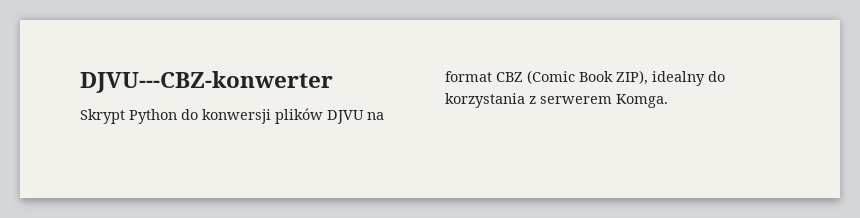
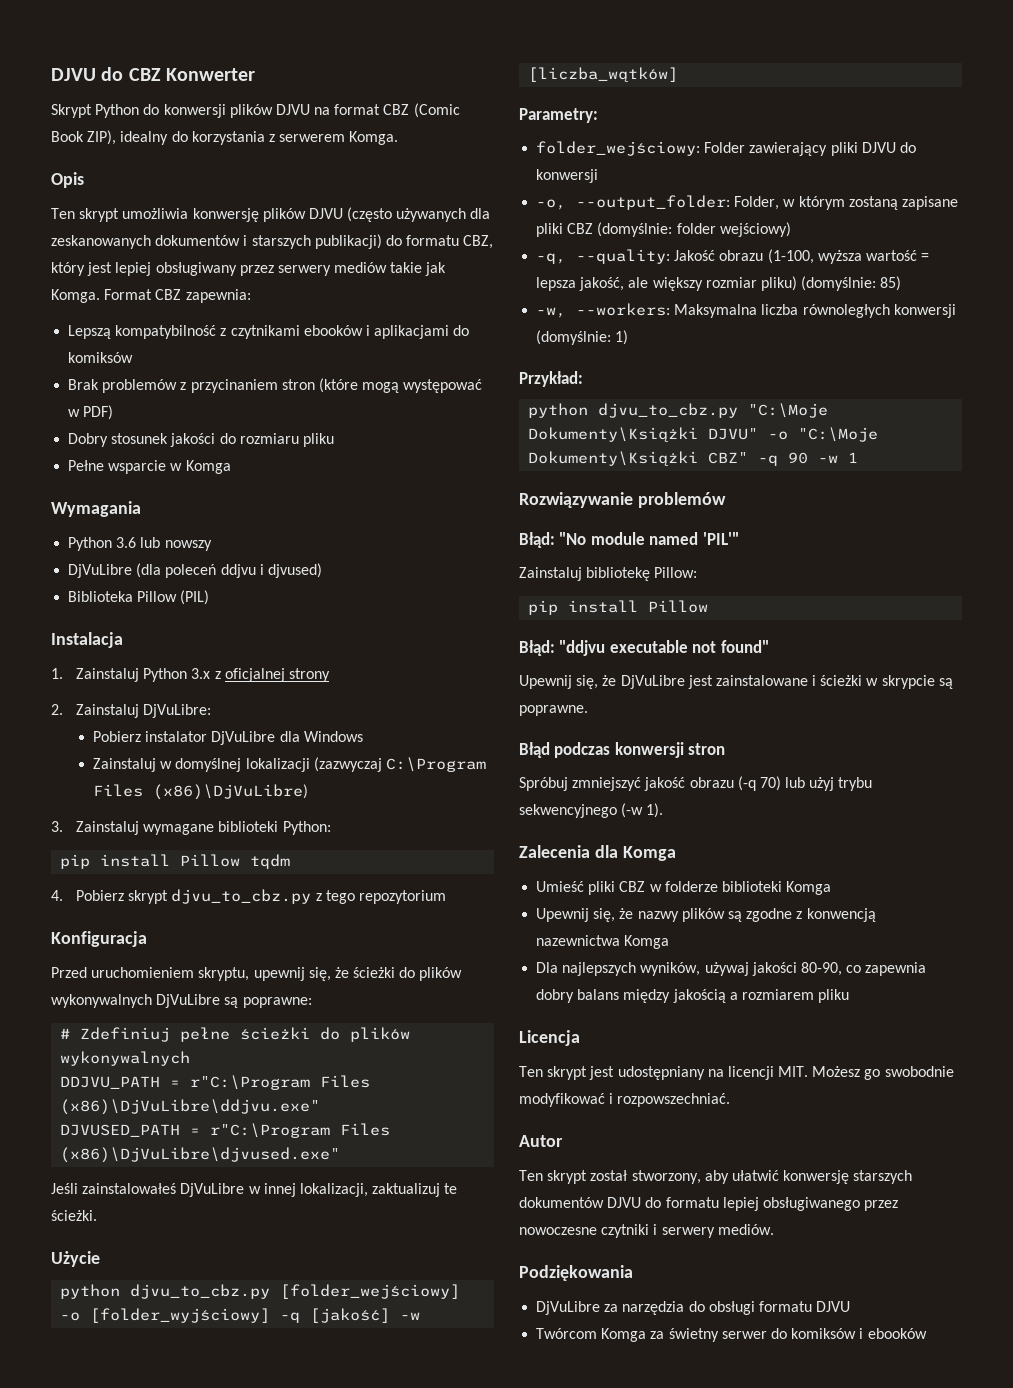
[80,71,333,93] DJVU---CBZ-konwerter -> [51,67,255,81] DJVU do CBZ Konwerter
(668, 101) none -> [51,172,84,188] [51,207,491,222] [51,234,494,249] [51,262,447,276] [51,289,251,303] [68,325,470,339] [68,352,134,363] [68,378,483,393] [68,405,114,420] [68,433,334,447] [68,460,231,474] [51,501,141,517] [68,537,212,551] [68,563,322,578] [68,590,210,605] [51,632,123,648] [51,668,330,682] [51,704,212,718] [93,731,363,745] [93,757,486,772] [93,784,309,800] [51,821,331,835] [60,854,291,869] [51,889,446,904] [51,931,147,947] [51,967,463,981] [51,994,312,1008] [60,1027,411,1042] [60,1051,191,1066] [60,1075,371,1090] [60,1099,321,1115] [60,1123,391,1138] [60,1147,341,1163] [51,1183,458,1197] [51,1210,97,1221] [51,1251,100,1267] [60,1284,461,1299] [60,1308,421,1323] [528,67,679,82] [519,108,598,123] [536,141,916,156] [536,169,599,183] [536,195,958,210] [536,222,791,237] [536,249,930,264] [536,276,902,291] [536,303,956,318] [536,330,629,345] [519,371,583,387] [528,403,829,418] [528,427,879,442] [528,451,859,466] [519,492,726,508] [519,532,739,548] [519,567,698,581] [528,600,709,615] [519,640,769,656] [519,675,953,689] [519,705,588,716] [519,742,726,758] [519,776,873,791] [519,803,664,818] [519,845,676,861] [536,881,832,895] [536,908,876,922] [536,935,670,949] [536,962,927,976] [536,989,850,1003] [519,1030,580,1046] [519,1066,954,1080] [519,1093,731,1107] [519,1135,563,1147] [519,1170,913,1184] [519,1197,899,1211] [519,1224,774,1238] [519,1265,633,1281] [536,1301,851,1315] [536,1328,927,1342] // Opis // Ten skrypt umożliwia konwersję plików DJVU (często używanych dla zeskanowanych dokumentów i starszych publikacji) do formatu CBZ, który jest lepiej obsługiwany przez serwery mediów takie jak Komga. Format CBZ zapewnia: // Lepszą kompatybilność z czytnikami ebooków i aplikacjami do komiksów // Brak problemów z przycinaniem stron (które mogą występować w PDF) // Dobry stosunek jakości do rozmiaru pliku // Pełne wsparcie w Komga // Wymagania // Python 3.6 lub nowszy // DjVuLibre (dla poleceń ddjvu i djvused) // Biblioteka Pillow (PIL) // Instalacja // 1. Zainstaluj Python 3.x z oficjalnej strony // 2. Zainstaluj DjVuLibre: // Pobierz instalator DjVuLibre dla Windows // Zainstaluj w domyślnej lokalizacji (zazwyczaj C:\Program Files (x86)\DjVuLibre) // 3. Zainstaluj wymagane biblioteki Python: // pip install Pillow tqdm // 4. Pobierz skrypt djvu_to_cbz.py z tego repozytorium // Konfiguracja // Przed uruchomieniem skryptu, upewnij się, że ścieżki do plików wykonywalnych DjVuLibre są poprawne: // # Zdefiniuj pełne ścieżki do plików wykonywalnych // DDJVU_PATH = r"C:\Program Files (x86)\DjVuLibre\ddjvu.exe" // DJVUSED_PATH = r"C:\Program Files (x86)\DjVuLibre\djvused.exe" // Jeśli zainstalowałeś DjVuLibre w innej lokalizacji, zaktualizuj te ścieżki. // Użycie // python djvu_to_cbz.py [folder_wejściowy] -o [folder_wyjściowy] -q [jakość] -w [liczba_wątków] // Parametry: // folder_wejściowy: Folder zawierający pliki DJVU do konwersji // -o, --output_folder: Folder, w którym zostaną zapisane pliki CBZ (domyślnie: folder wejściowy) // -q, --quality: Jakość obrazu (1-100, wyższa wartość = lepsza jakość, ale większy rozmiar pliku) (domyślnie: 85) // -w, --workers: Maksymalna liczba równoległych konwersji (domyślnie: 1) // Przykład: // python djvu_to_cbz.py "C:\Moje Dokumenty\Książki DJVU" -o "C:\Moje Dokumenty\Książki CBZ" -q 90 -w 1 // Rozwiązywanie problemów // Błąd: "No module named 'PIL'" // Zainstaluj bibliotekę Pillow: // pip install Pillow // Błąd: "ddjvu executable not found" // Upewnij się, że DjVuLibre jest zainstalowane i ścieżki w skrypcie są poprawne. // Błąd podczas konwersji stron // Spróbuj zmniejszyć jakość obrazu (-q 70) lub użyj trybu sekwencyjnego (-w 1). // Zalecenia dla Komga // Umieść pliki CBZ w folderze biblioteki Komga // Upewnij się, że nazwy plików są zgodne z konwencją nazewnictwa Komga // Dla najlepszych wyników, używaj jakości 80-90, co zapewnia dobry balans między jakością a rozmiarem pliku // Licencja // Ten skrypt jest udostępniany na licencji MIT. Możesz go swobodnie modyfikować i rozpowszechniać. // Autor // Ten skrypt został stworzony, aby ułatwić konwersję starszych dokumentów DJVU do formatu lepiej obsługiwanego przez nowoczesne czytniki i serwery mediów. // Podziękowania // DjVuLibre za narzędzia do obsługi formatu DJVU // Twórcom Komga za świetny serwer do komiksów i ebooków

